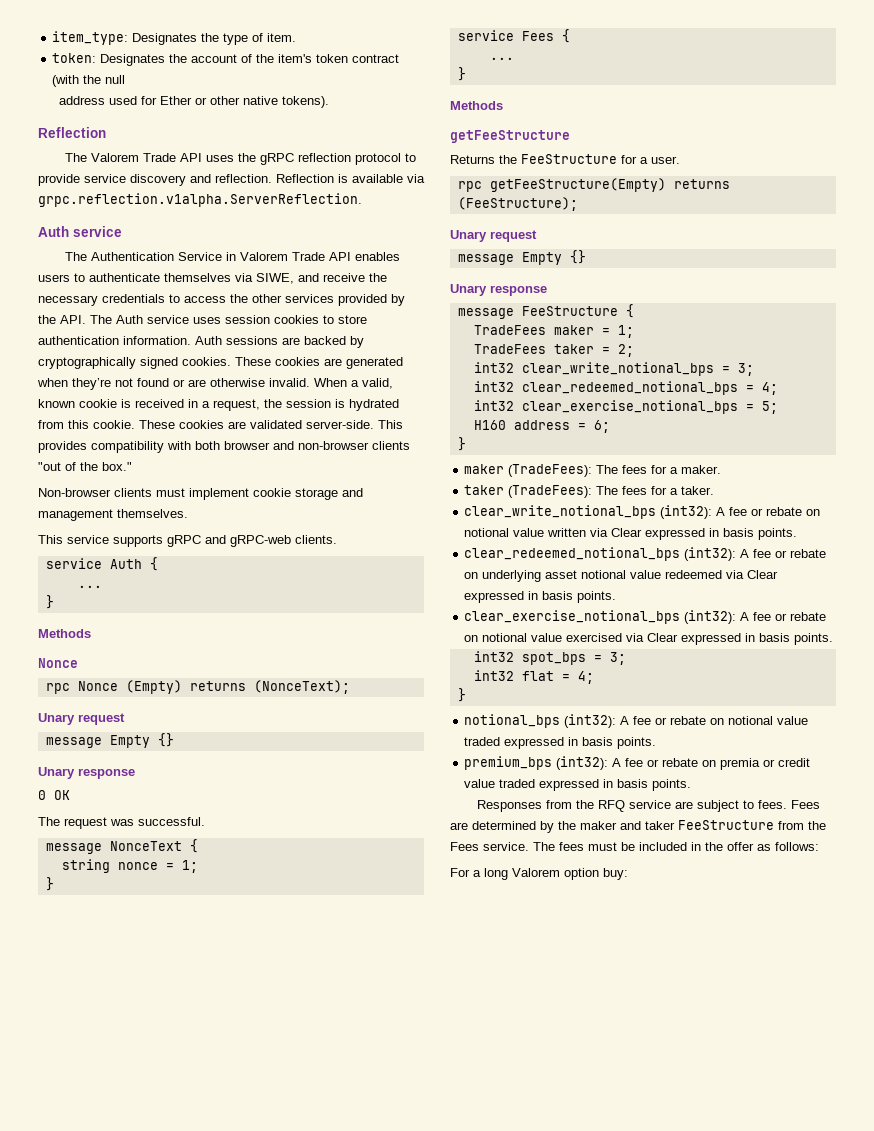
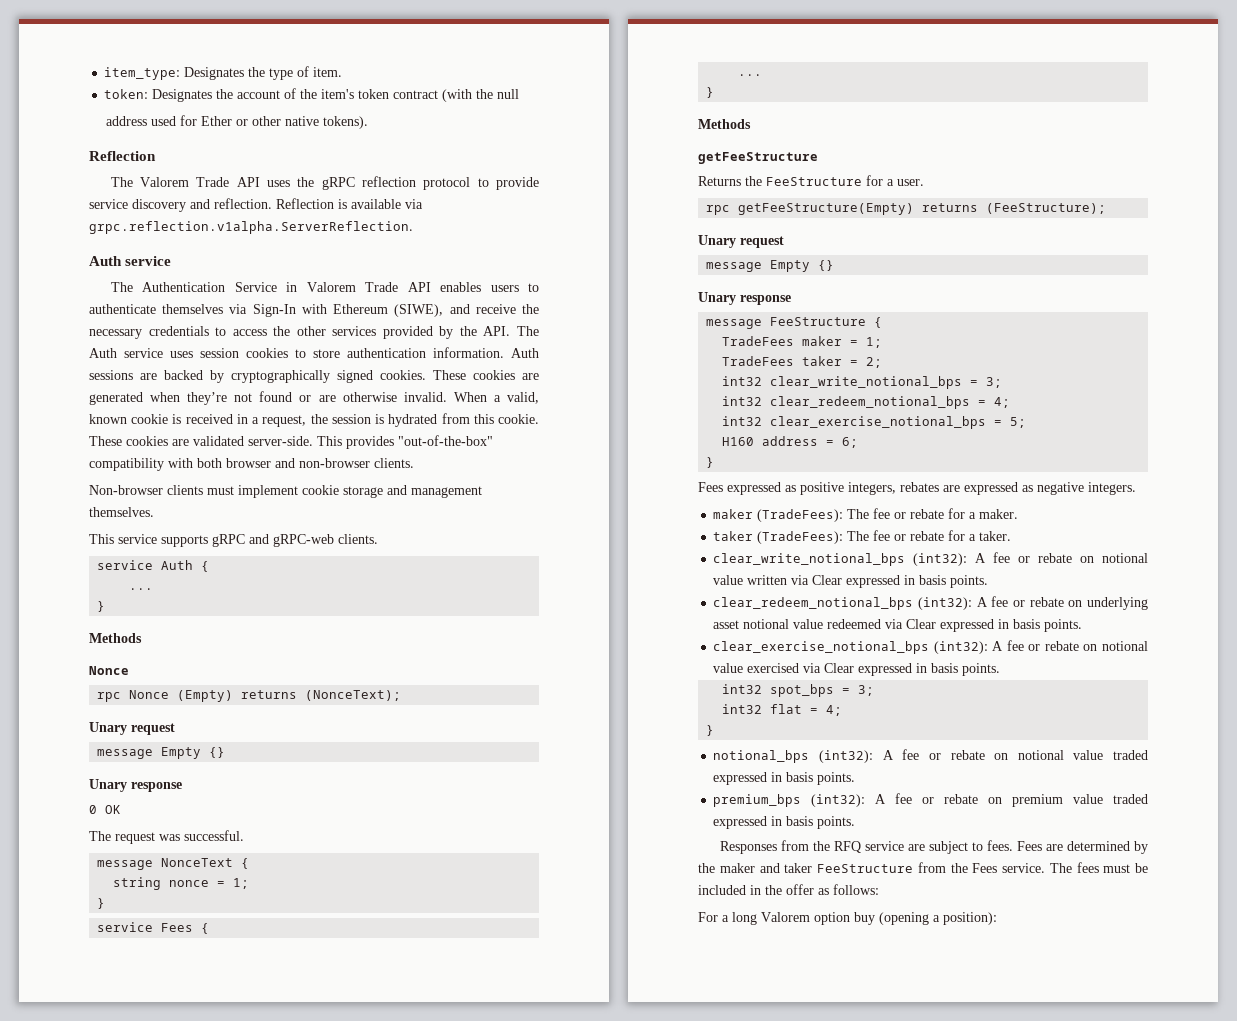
[256,273,294,284] SIWE, -> [252,304,444,317] Sign-In with Ethereum (SIWE),
(87, 447) none -> [398,435,493,446] "out-of-the-box"
[372,441,410,450] [38,462,132,471] clients "out of the box." -> [374,458,414,468] clients.
[521,381,738,395] clear_redeemed_notional_bps -> [770,396,971,409] clear_redeem_notional_bps
(466, 444) none -> [698,482,1136,495] // Fees expressed as positive integers, rebates are expressed as negative integers.
[622,465,648,474] fees -> [873,508,945,519] fee or rebate
[622,486,648,495] fees -> [873,530,945,541] fee or rebate
[464,547,681,561] clear_redeemed_notional_bps -> [713,597,914,610] clear_redeem_notional_bps
[720,758,811,770] premia or credit -> [1012,794,1064,807] premium
[603,868,628,880] buy: -> [854,912,997,925] buy (opening a position):

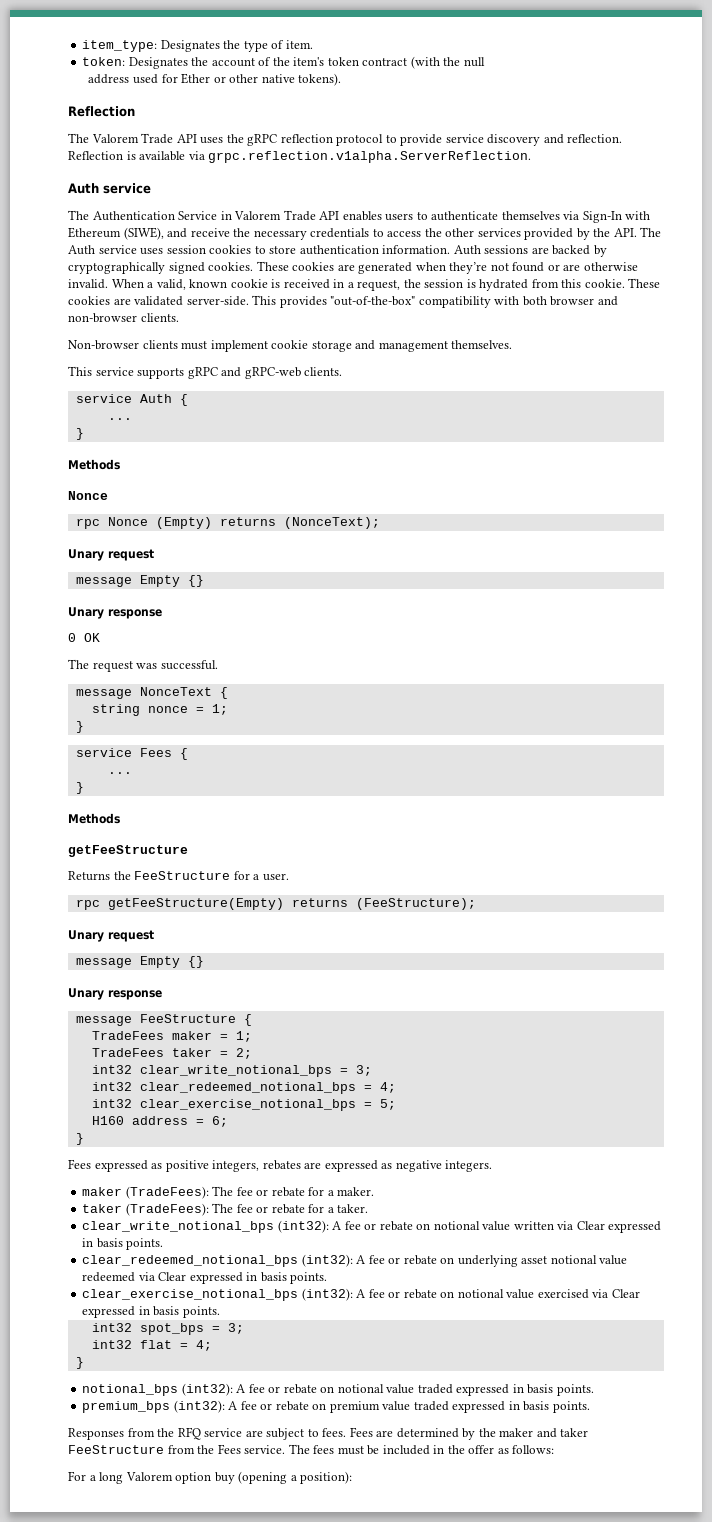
[770,396,971,409] clear_redeem_notional_bps -> [139,1082,356,1094] clear_redeemed_notional_bps
[713,597,914,610] clear_redeem_notional_bps -> [82,1255,299,1267] clear_redeemed_notional_bps

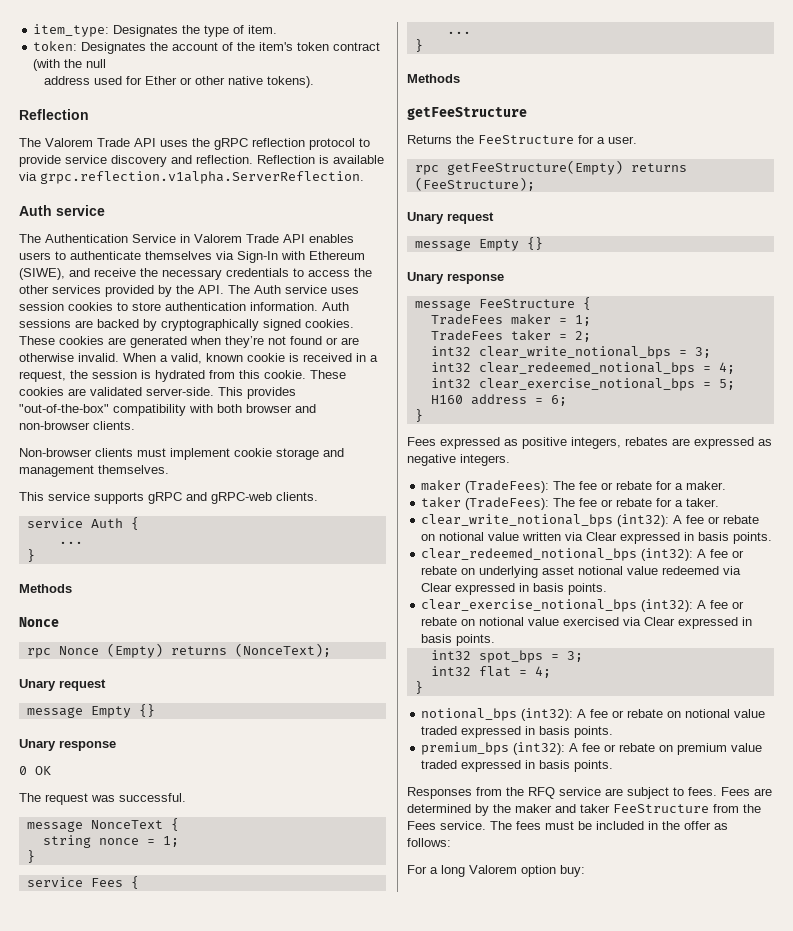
[214,1471,353,1484] buy (opening a position): -> [560,865,585,877] buy:

